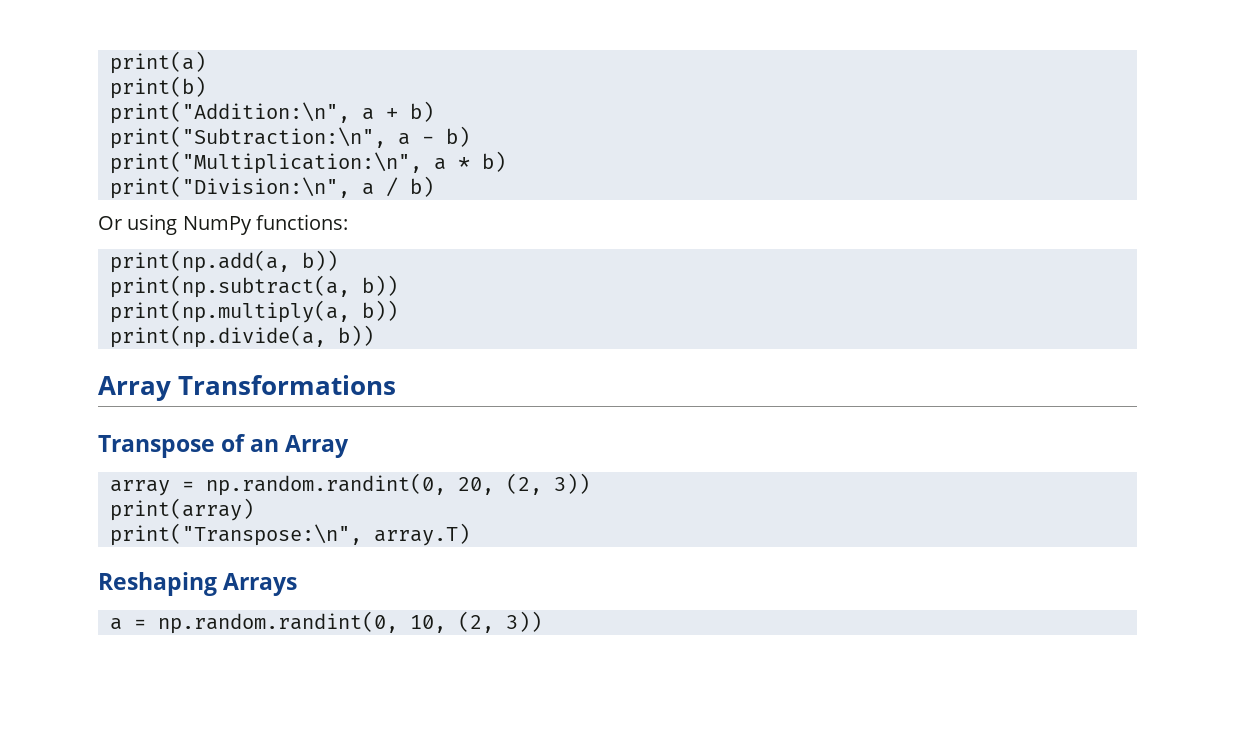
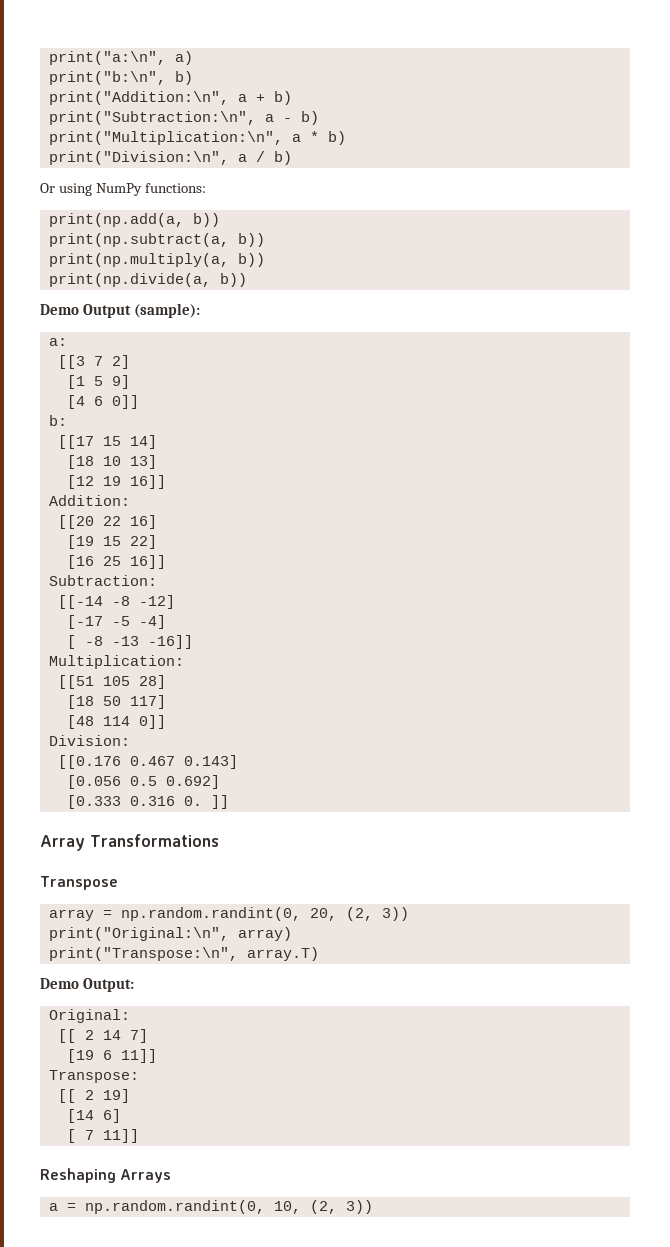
[109,51,206,74] [109,76,206,99] print(a) // print(b) -> [48,51,193,65] [48,71,193,85] print("a:\n", a) // print("b:\n", b)
(374, 335) none -> [40,303,200,318] [48,338,67,346] [57,355,130,369] [66,375,130,389] [66,395,139,409] [48,415,67,426] [57,435,157,449] [66,455,157,469] [66,475,166,489] [48,495,130,506] [57,515,157,529] [66,535,157,549] [66,555,166,569] [48,575,157,586] [57,595,175,609] [66,615,166,629] [66,635,193,649] [48,655,184,669] [57,675,166,689] [66,695,166,709] [66,715,166,729] [48,735,130,746] [57,755,238,769] [66,775,220,789] [66,795,229,809] // Demo Output (sample): // a: // [[3 7 2] // [1 5 9] // [4 6 0]] // b: // [[17 15 14] // [18 10 13] // [12 19 16]] // Addition: // [[20 22 16] // [19 15 22] // [16 25 16]] // Subtraction: // [[-14 -8 -12] // [-17 -5 -4] // [ -8 -13 -16]] // Multiplication: // [[51 105 28] // [18 50 117] // [48 114 0]] // Division: // [[0.176 0.467 0.143] // [0.056 0.5 0.692] // [0.333 0.316 0. ]]
[221,434,350,458] of an Array -> (118, 883) none
[109,498,254,521] print(array) -> [48,927,292,941] print("Original:\n", array)
(470, 534) none -> [40,978,134,992] [48,1009,130,1023] [57,1029,148,1043] [66,1049,157,1063] [48,1070,139,1083] [57,1089,130,1103] [66,1109,121,1123] [66,1129,139,1143] // Demo Output: // Original: // [[ 2 14 7] // [19 6 11]] // Transpose: // [[ 2 19] // [14 6] // [ 7 11]]

